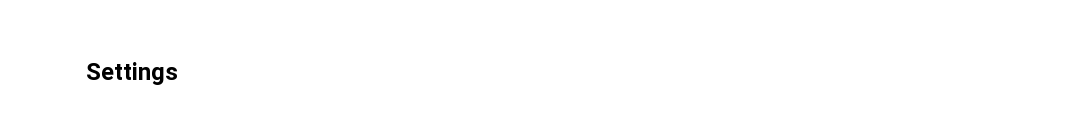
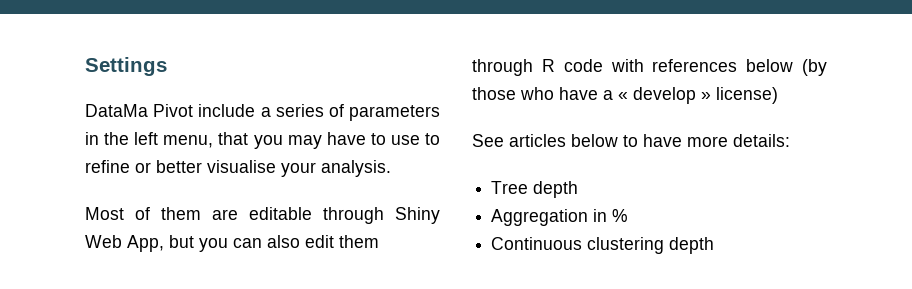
(178, 73) none -> [85,104,440,121] [85,132,441,149] [85,160,391,177] [85,207,440,224] [85,235,379,252] [472,59,827,76] [472,87,778,104] [472,134,790,147] [491,181,579,198] [491,209,629,226] [491,237,715,254] // DataMa Pivot include a series of parameters in the left menu, that you may have to use to refine or better visualise your analysis. // Most of them are editable through Shiny Web App, but you can also edit them through R code with references below (by those who have a « develop » license) // See articles below to have more details: // Tree depth // Aggregation in % // Continuous clustering depth

